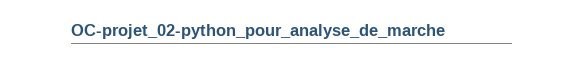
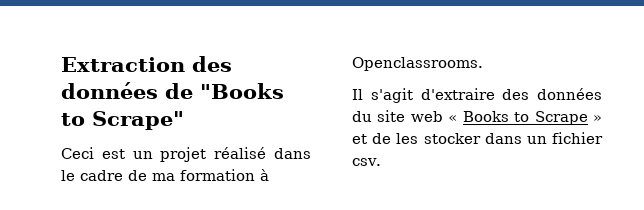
[71,24,445,39] OC-projet_02-python_pour_analyse_de_marche -> [61,56,232,72] [61,82,284,99] [61,111,184,130] [61,147,311,162] [61,169,269,181] [352,57,483,71] [352,88,602,103] [352,110,602,125] [352,132,603,144] [352,158,381,166] Extraction des données de "Books to Scrape" // Ceci est un projet réalisé dans le cadre de ma formation à Openclassrooms. // Il s'agit d'extraire des données du site web « Books to Scrape » et de les stocker dans un fichier csv.

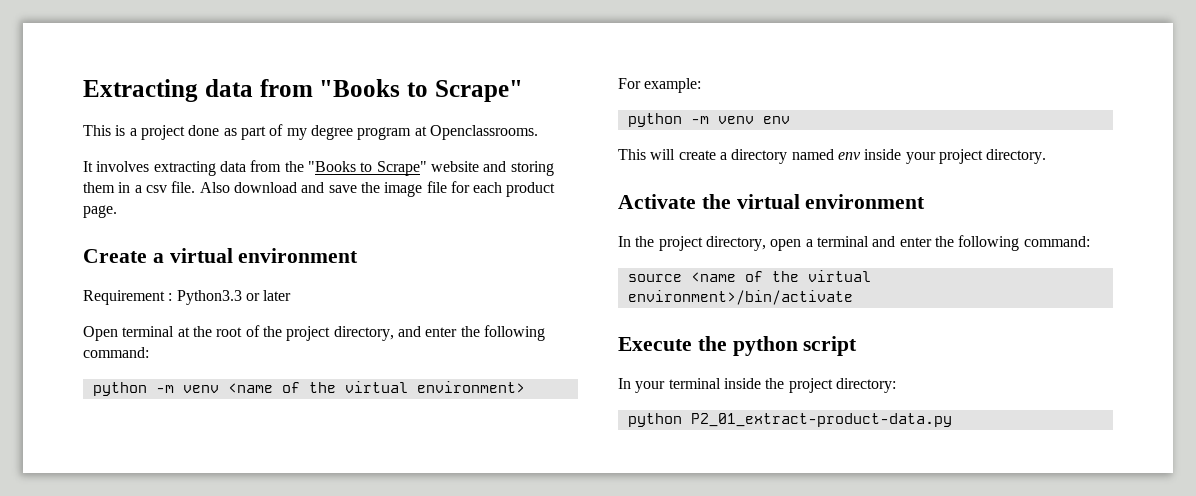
[61,56,232,72] [61,82,193,99] Extraction des données de -> [83,79,313,102] Extracting data from
[61,147,311,162] [61,169,269,181] [352,57,483,71] [352,88,602,103] [352,110,602,125] [352,132,603,144] [352,158,381,166] Ceci est un projet réalisé dans le cadre de ma formation à Openclassrooms. // Il s'agit d'extraire des données du site web « Books to Scrape » et de les stocker dans un fichier csv. -> [83,124,538,140] [83,160,554,176] [83,181,556,197] [83,205,117,218] [83,248,359,263] [83,290,292,305] [83,325,545,341] [83,347,149,358] [92,381,525,396] [618,78,702,93] [627,113,790,127] [618,149,1047,164] [618,194,926,209] [618,235,1090,251] [627,270,871,282] [627,290,853,305] [618,336,858,356] [618,378,896,393] [627,413,952,427] This is a project done as part of my degree program at Openclassrooms. // It involves extracting data from the "Books to Scrape" website and storing them in a csv file. Also download and save the image file for each product page. // Create a virtual environment // Requirement : Python3.3 or later // Open terminal at the root of the project directory, and enter the following command: // python -m venv <name of the virtual environment> // For example: // python -m venv env // This will create a directory named env inside your project directory. // Activate the virtual environment // In the project directory, open a terminal and enter the following command: // source <name of the virtual environment>/bin/activate // Execute the python script // In your terminal inside the project directory: // python P2_01_extract-product-data.py

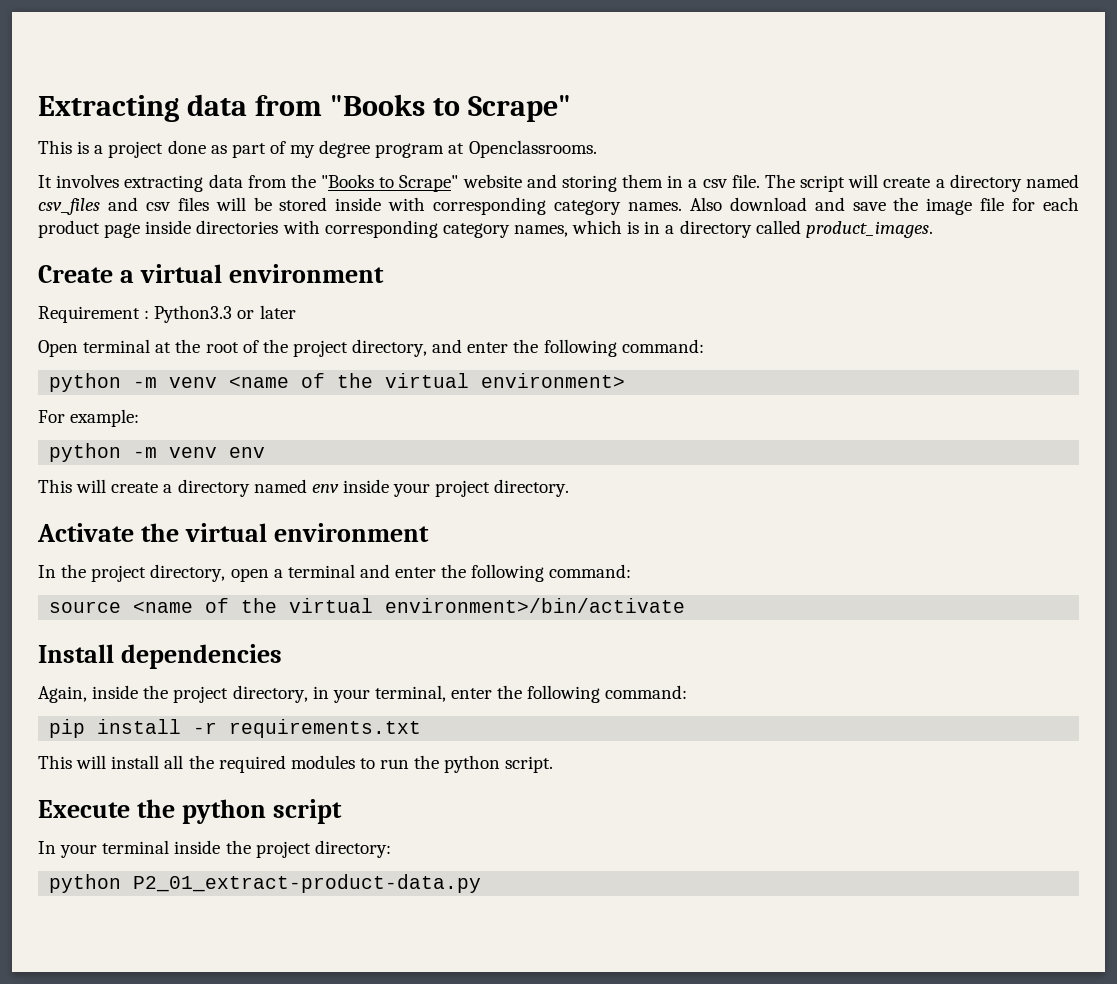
(196, 187) none -> [764,174,1079,192] [38,197,682,215] The script will create a directory named csv_files and csv files will be stored inside with corresponding category names.
[83,205,117,218] page. -> [104,220,933,238] page inside directories with corresponding category names, which is in a directory called product_images.
(853, 297) none -> [38,644,282,669] [38,685,688,703] [49,719,422,738] [38,755,554,773] // Install dependencies // Again, inside the project directory, in your terminal, enter the following command: // pip install -r requirements.txt // This will install all the required modules to run the python script.

